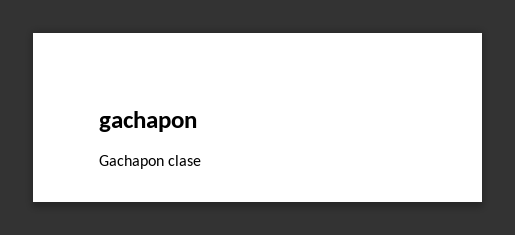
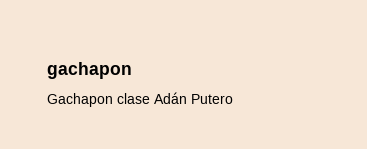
(202, 160) none -> [154,92,233,104] Adán Putero

